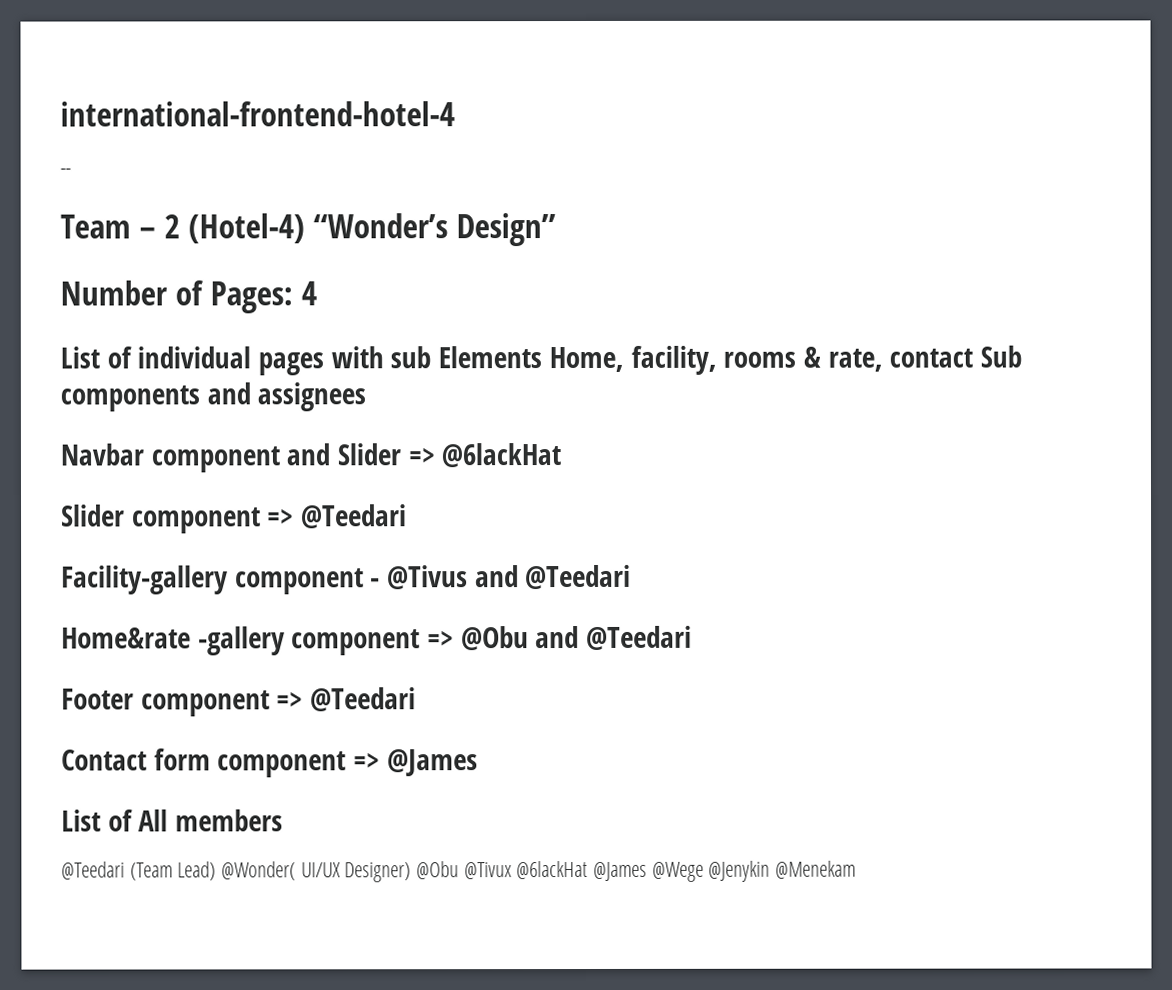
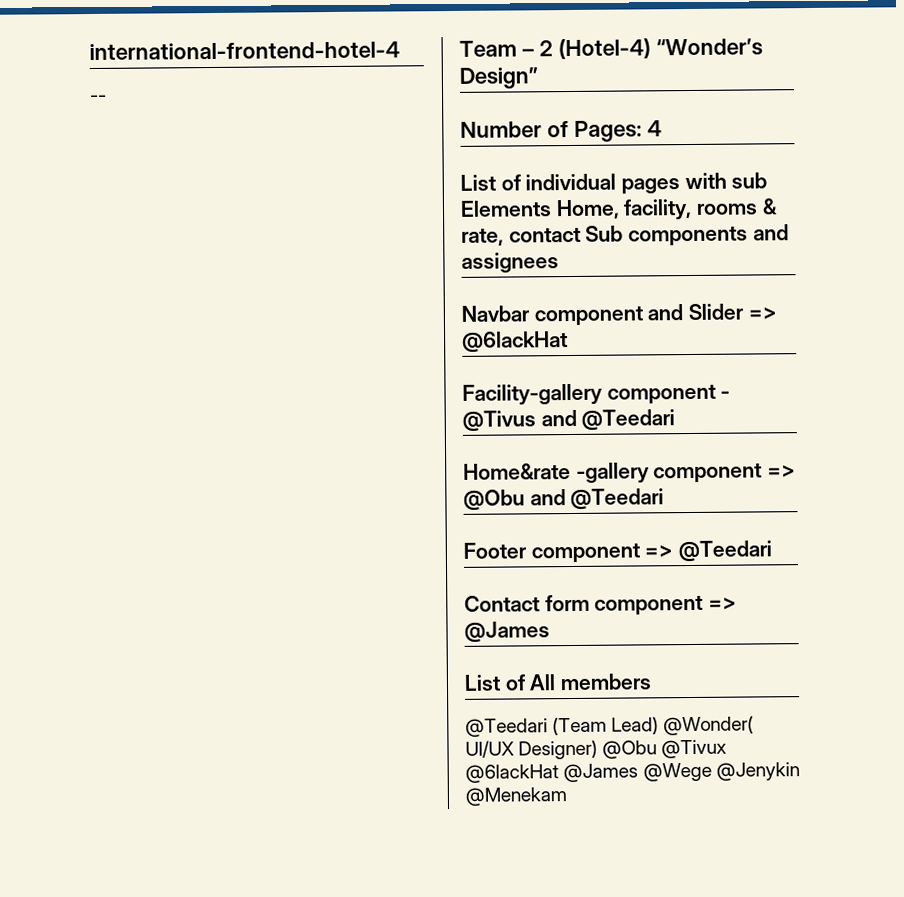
[61,504,408,534] // Slider component => @Teedari -> (568, 342) none

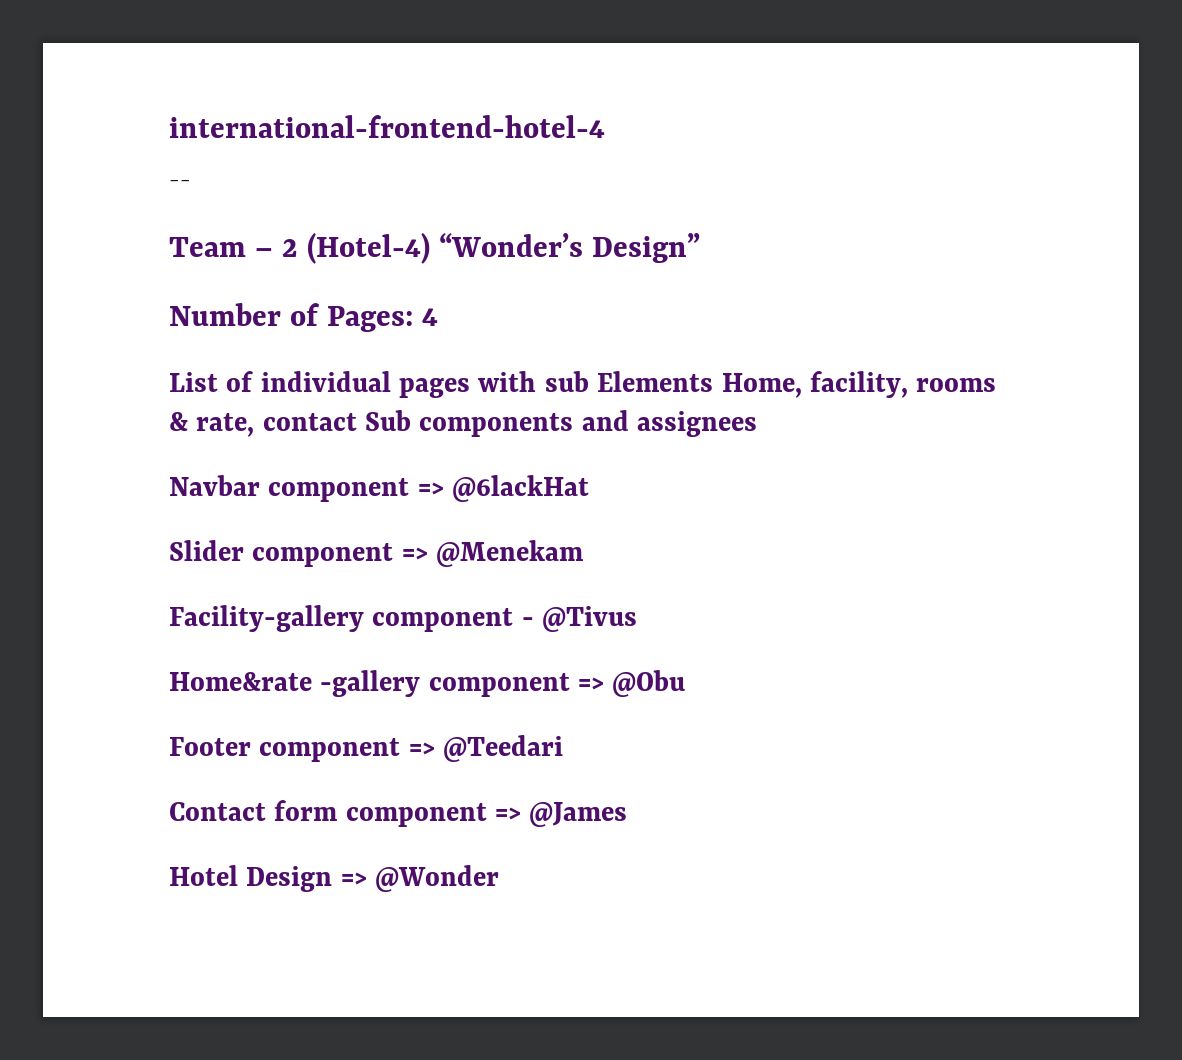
[647,303,745,321] and Slider -> (410, 490) none
(568, 342) none -> [169,540,584,567] // Slider component => @Menekam
[540,409,676,431] and @Teedari -> (638, 619) none
[529,488,665,511] and @Teedari -> (686, 683) none
[464,673,653,691] [465,715,755,737] [465,739,728,760] [465,762,800,783] [465,787,567,806] List of All members // @Teedari (Team Lead) @Wonder( UI/UX Designer) @Obu @Tivux @6lackHat @James @Wege @Jenykin @Menekam -> [169,865,500,892] Hotel Design => @Wonder

